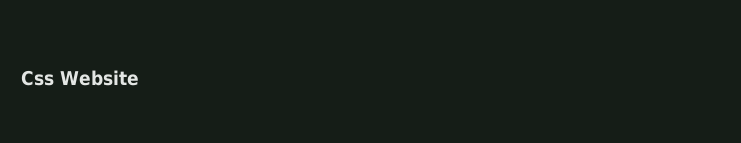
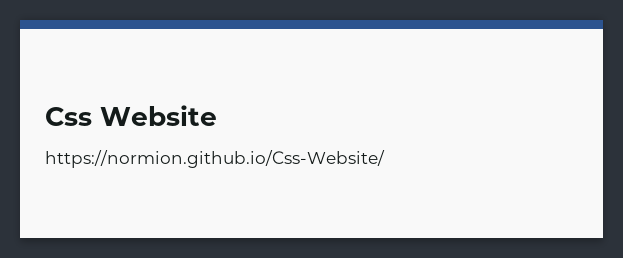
(139, 78) none -> [45,150,385,168] // https://normion.github.io/Css-Website/

